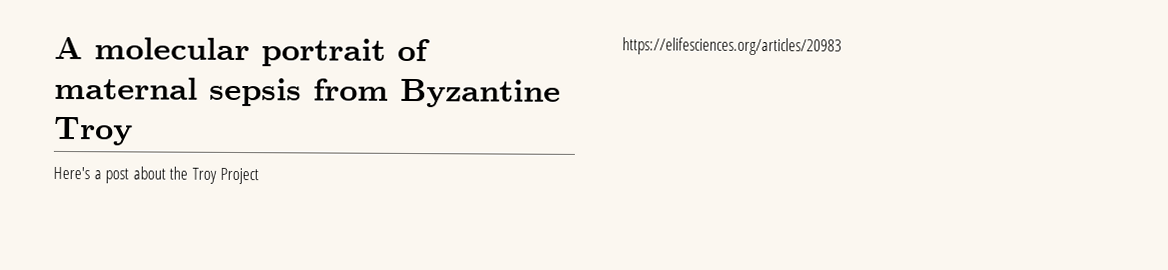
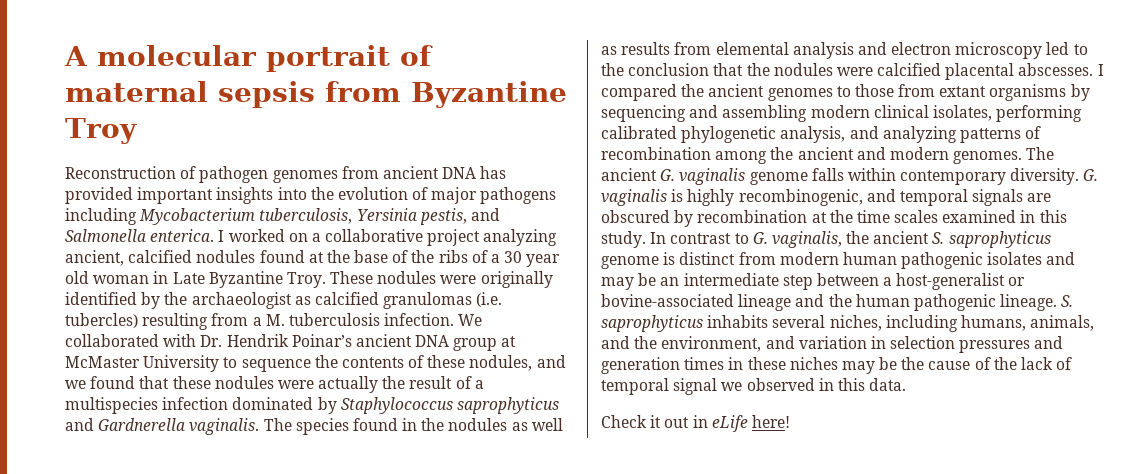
[53,166,259,185] [622,37,842,56] Here's a post about the Troy Project // https://elifesciences.org/articles/20983 -> [65,166,507,183] [65,187,557,204] [65,208,500,225] [65,229,558,246] [65,250,561,267] [65,271,553,288] [65,292,503,309] [65,313,483,330] [65,334,517,351] [65,355,566,372] [65,376,484,393] [65,397,559,414] [65,418,563,435] [601,42,1088,59] [601,63,1104,80] [601,84,1090,101] [601,105,1083,122] [601,126,1042,143] [601,147,1055,164] [601,168,1099,185] [601,189,1052,206] [601,210,1067,227] [601,231,1051,248] [601,252,1076,269] [601,273,1026,290] [601,294,1074,311] [601,315,1095,332] [601,336,1064,353] [601,357,1073,374] [601,378,907,395] [601,415,790,432] Reconstruction of pathogen genomes from ancient DNA has provided important insights into the evolution of major pathogens including Mycobacterium tuberculosis, Yersinia pestis, and Salmonella enterica. I worked on a collaborative project analyzing ancient, calcified nodules found at the base of the ribs of a 30 year old woman in Late Byzantine Troy. These nodules were originally identified by the archaeologist as calcified granulomas (i.e. tubercles) resulting from a M. tuberculosis infection. We collaborated with Dr. Hendrik Poinar’s ancient DNA group at McMaster University to sequence the contents of these nodules, and we found that these nodules were actually the result of a multispecies infection dominated by Staphylococcus saprophyticus and Gardnerella vaginalis. The species found in the nodules as well as results from elemental analysis and electron microscopy led to the conclusion that the nodules were calcified placental abscesses. I compared the ancient genomes to those from extant organisms by sequencing and assembling modern clinical isolates, performing calibrated phylogenetic analysis, and analyzing patterns of recombination among the ancient and modern genomes. The ancient G. vaginalis genome falls within contemporary diversity. G. vaginalis is highly recombinogenic, and temporal signals are obscured by recombination at the time scales examined in this study. In contrast to G. vaginalis, the ancient S. saprophyticus genome is distinct from modern human pathogenic isolates and may be an intermediate step between a host-generalist or bovine-associated lineage and the human pathogenic lineage. S. saprophyticus inhabits several niches, including humans, animals, and the environment, and variation in selection pressures and generation times in these niches may be the cause of the lack of temporal signal we observed in this data. // Check it out in eLife here!

